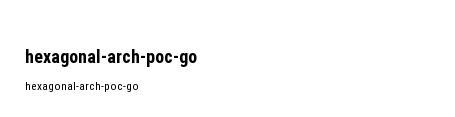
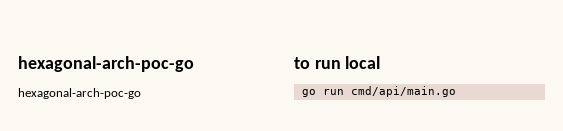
(139, 87) none -> [294,56,381,69] [301,86,456,97] // to run local // go run cmd/api/main.go

